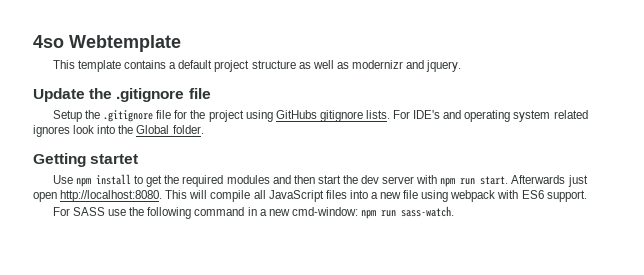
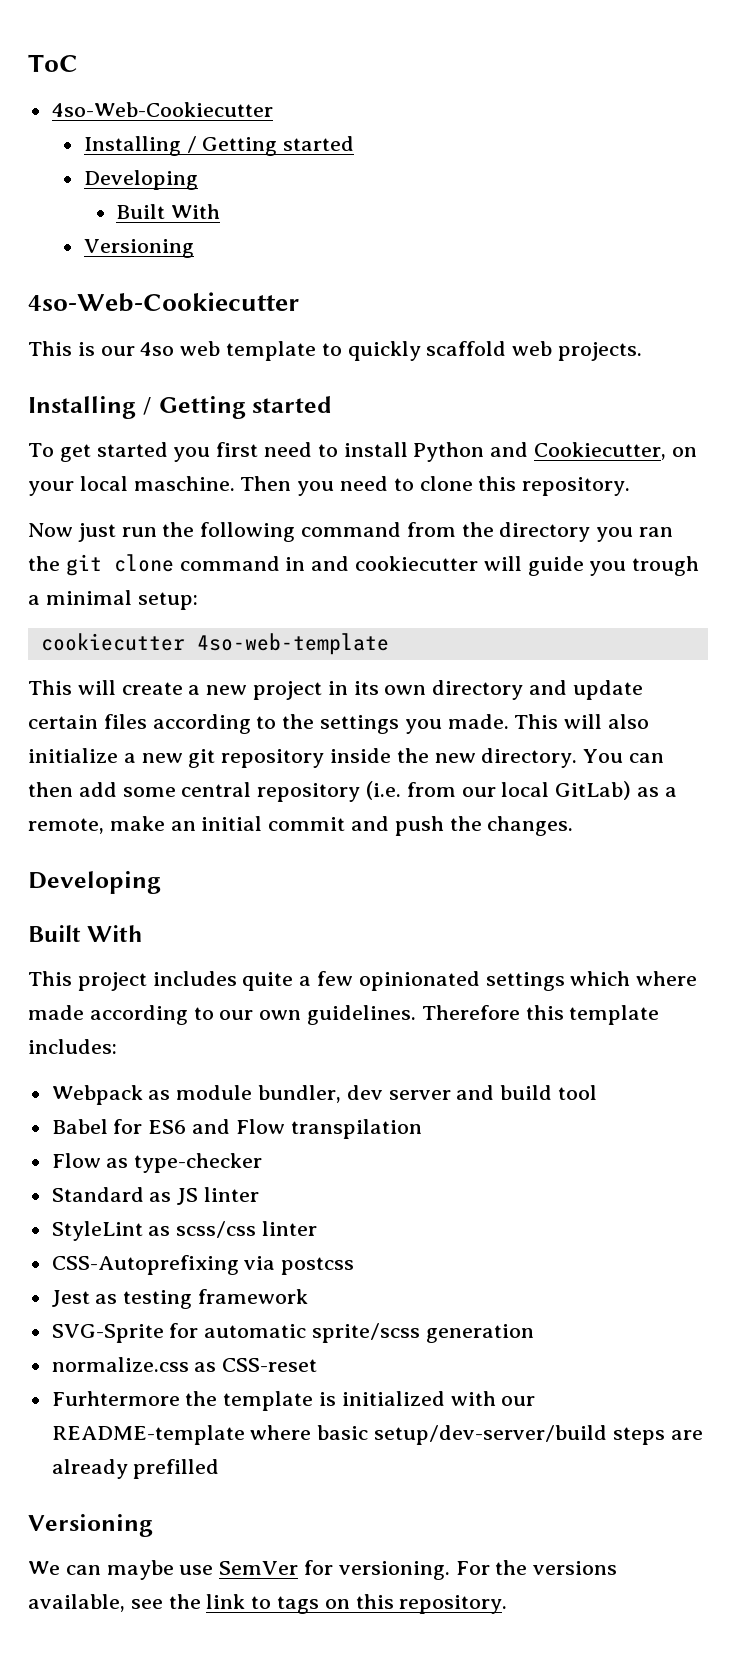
[33,35,181,52] [52,60,462,72] [33,88,211,102] [52,110,588,122] [33,125,204,137] [33,153,139,167] [52,174,588,187] [33,190,587,202] [52,206,454,219] 4so Webtemplate // This template contains a default project structure as well as modernizr and jquery. // Update the .gitignore file // Setup the .gitignore file for the project using GitHubs gitignore lists. For IDE's and operating system related ignores look into the Global folder. // Getting startet // Use npm install to get the required modules and then start the dev server with npm run start. Afterwards just open http://localhost:8080. This will compile all JavaScript files into a new file using webpack with ES6 support. // For SASS use the following command in a new cmd-window: npm run sass-watch. -> [28,54,78,72] [51,102,273,117] [83,136,355,156] [83,170,198,190] [115,204,220,219] [83,239,194,258] [28,292,299,312] [28,341,643,361] [28,396,333,419] [28,442,697,462] [28,476,631,496] [28,522,674,542] [28,554,700,576] [28,590,198,610] [40,633,389,655] [28,680,643,700] [28,714,650,734] [28,748,665,768] [28,781,677,802] [28,816,574,836] [28,871,161,894] [28,925,144,942] [28,971,698,991] [28,1005,660,1025] [28,1039,117,1054] [51,1085,598,1105] [51,1119,422,1139] [51,1153,263,1173] [51,1187,260,1205] [51,1221,318,1241] [51,1255,355,1275] [51,1289,309,1309] [51,1323,534,1343] [51,1357,318,1372] [51,1391,536,1411] [51,1425,703,1445] [51,1459,220,1479] [28,1514,153,1537] [28,1560,618,1580] [28,1594,508,1614] ToC // 4so-Web-Cookiecutter // Installing / Getting started // Developing // Built With // Versioning // 4so-Web-Cookiecutter // This is our 4so web template to quickly scaffold web projects. // Installing / Getting started // To get started you first need to install Python and Cookiecutter, on your local maschine. Then you need to clone this repository. // Now just run the following command from the directory you ran the git clone command in and cookiecutter will guide you trough a minimal setup: // cookiecutter 4so-web-template // This will create a new project in its own directory and update certain files according to the settings you made. This will also initialize a new git repository inside the new directory. You can then add some central repository (i.e. from our local GitLab) as a remote, make an initial commit and push the changes. // Developing // Built With // This project includes quite a few opinionated settings which where made according to our own guidelines. Therefore this template includes: // Webpack as module bundler, dev server and build tool // Babel for ES6 and Flow transpilation // Flow as type-checker // Standard as JS linter // StyleLint as scss/css linter // CSS-Autoprefixing via postcss // Jest as testing framework // SVG-Sprite for automatic sprite/scss generation // normalize.css as CSS-reset // Furhtermore the template is initialized with our README-template where basic setup/dev-server/build steps are already prefilled // Versioning // We can maybe use SemVer for versioning. For the versions available, see the link to tags on this repository.

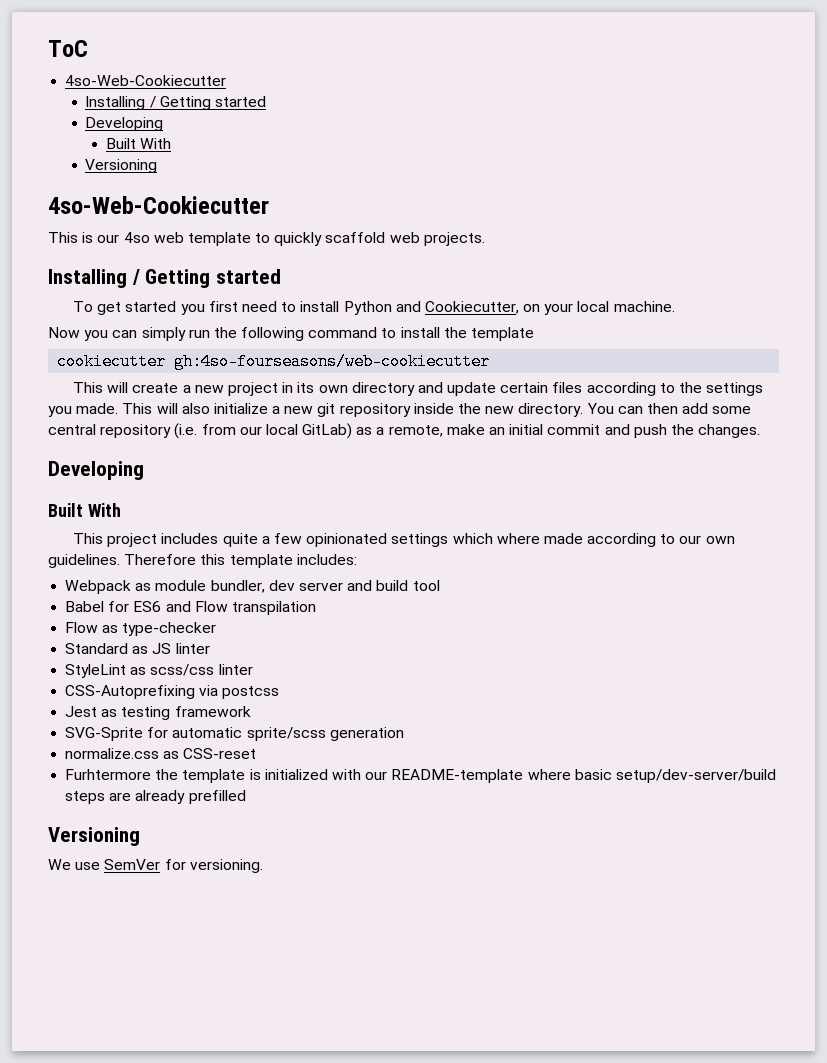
[133,476,631,496] [28,522,674,542] [28,554,700,576] [28,590,198,610] [40,633,389,655] maschine. Then you need to clone this repository. // Now just run the following command from the directory you ran the git clone command in and cookiecutter will guide you trough a minimal setup: // cookiecutter 4so-web-template -> [613,301,675,312] [48,327,535,341] [57,353,491,370] machine. // Now you can simply run the following command to install the template // cookiecutter gh:4so-fourseasons/web-cookiecutter
[65,1560,174,1580] can maybe -> (71, 864) none
[455,1560,618,1575] [28,1594,508,1614] For the versions available, see the link to tags on this repository. -> (263, 866) none

